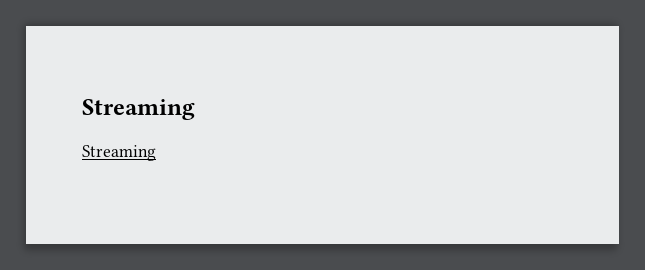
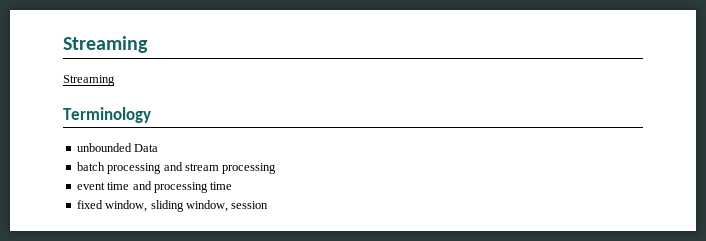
(156, 153) none -> [63,107,151,123] [76,143,159,152] [76,162,277,174] [76,181,233,193] [76,200,269,212] // Terminology // unbounded Data // batch processing and stream processing // event time and processing time // fixed window, sliding window, session

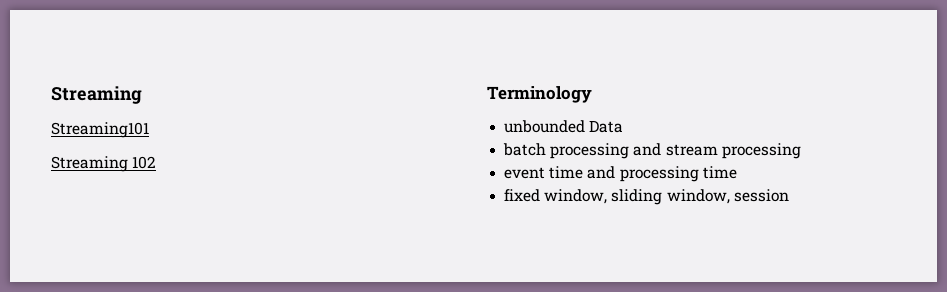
[63,36,148,53] [63,75,115,86] Streaming // Streaming -> [51,86,142,104] [51,122,149,138] [51,156,157,172] Streaming // Streaming101 // Streaming 102

